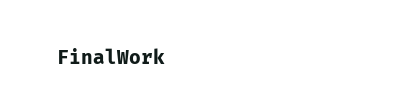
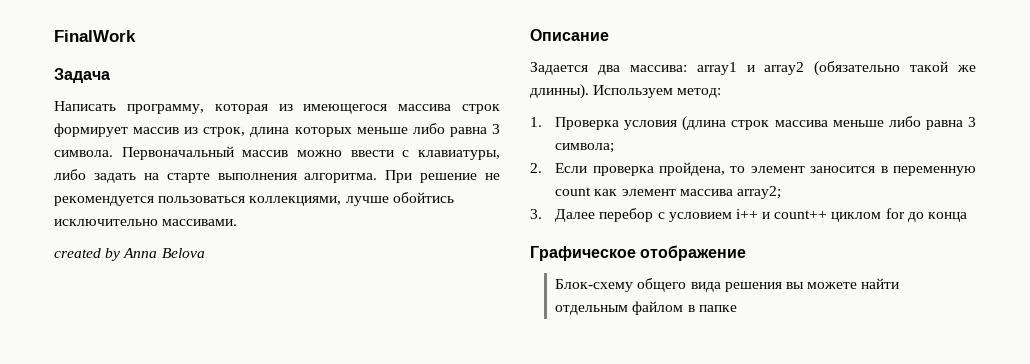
(165, 56) none -> [54,68,110,83] [54,101,500,114] [54,123,500,137] [54,146,501,160] [54,169,500,183] [54,192,454,206] [54,219,238,226] [54,248,205,261] [530,29,609,41] [530,61,976,76] [530,84,722,99] [530,116,976,131] [555,143,615,153] [530,162,976,176] [555,186,781,199] [530,208,968,222] [530,245,747,261] [555,278,900,292] [555,301,737,315] // Задача // Написать программу, которая из имеющегося массива строк формирует массив из строк, длина которых меньше либо равна 3 символа. Первоначальный массив можно ввести с клавиатуры, либо задать на старте выполнения алгоритма. При решение не рекомендуется пользоваться коллекциями, лучше обойтись исключительно массивами. // created by Anna Belova // Описание // Задается два массива: array1 и array2 (обязательно такой же длинны). Используем метод: // 1. Проверка условия (длина строк массива меньше либо равна 3 символа; // 2. Если проверка пройдена, то элемент заносится в переменную count как элемент массива array2; // 3. Далее перебор с условием i++ и count++ циклом for до конца // Графическое отображение // Блок-схему общего вида решения вы можете найти отдельным файлом в папке

